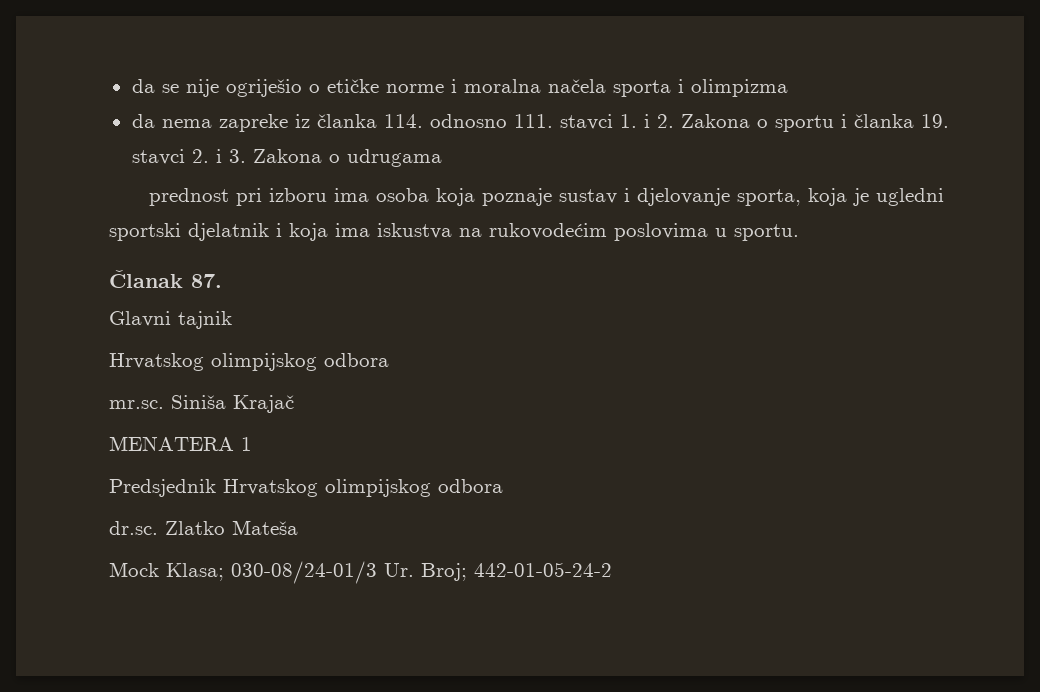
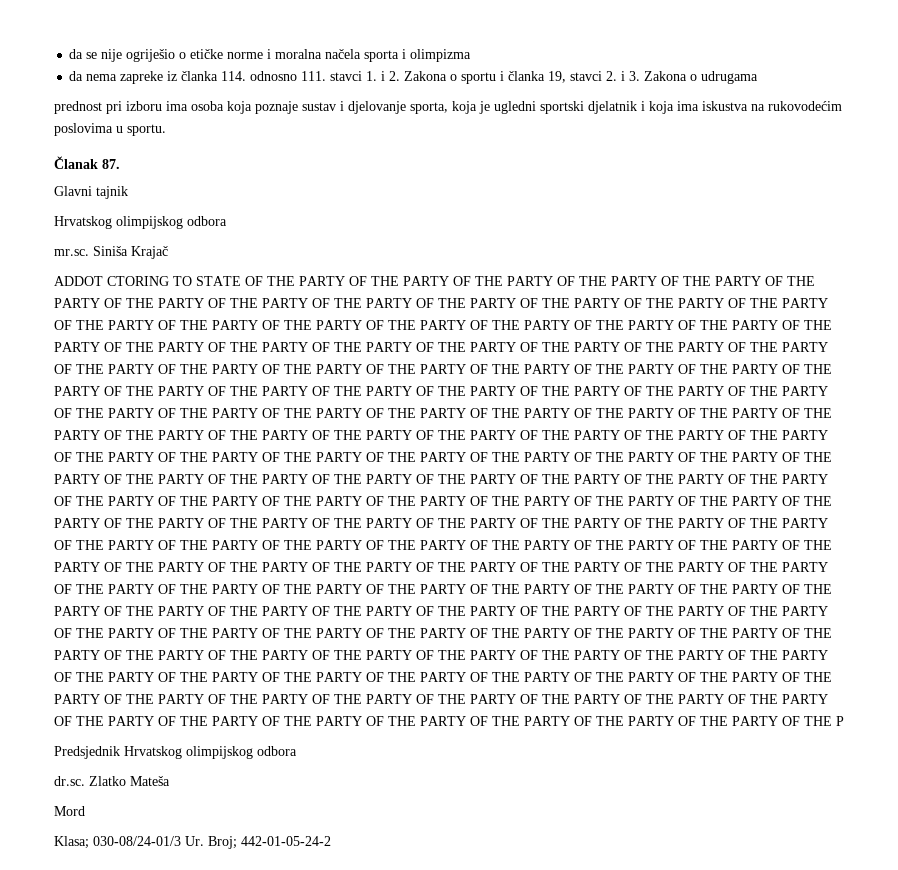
[920,114,949,128] 19. -> [548,71,567,83] 19,
[109,436,252,451] MENATERA 1 -> [54,276,815,286] [54,298,828,308] [54,320,832,330] [54,342,828,352] [54,364,832,374] [54,386,828,396] [54,408,832,418] [54,430,828,440] [54,452,832,462] [54,474,828,484] [54,496,832,506] [54,518,828,528] [54,540,832,550] [54,562,828,572] [54,584,832,594] [54,606,828,616] [54,628,832,638] [54,650,828,660] [54,672,832,682] [54,694,828,704] [54,716,844,726] ADDOT CTORING TO STATE OF THE PARTY OF THE PARTY OF THE PARTY OF THE PARTY OF THE PARTY OF THE PARTY OF THE PARTY OF THE PARTY OF THE PARTY OF THE PARTY OF THE PARTY OF THE PARTY OF THE PARTY OF THE PARTY OF THE PARTY OF THE PARTY OF THE PARTY OF THE PARTY OF THE PARTY OF THE PARTY OF THE PARTY OF THE PARTY OF THE PARTY OF THE PARTY OF THE PARTY OF THE PARTY OF THE PARTY OF THE PARTY OF THE PARTY OF THE PARTY OF THE PARTY OF THE PARTY OF THE PARTY OF THE PARTY OF THE PARTY OF THE PARTY OF THE PARTY OF THE PARTY OF THE PARTY OF THE PARTY OF THE PARTY OF THE PARTY OF THE PARTY OF THE PARTY OF THE PARTY OF THE PARTY OF THE PARTY OF THE PARTY OF THE PARTY OF THE PARTY OF THE PARTY OF THE PARTY OF THE PARTY OF THE PARTY OF THE PARTY OF THE PARTY OF THE PARTY OF THE PARTY OF THE PARTY OF THE PARTY OF THE PARTY OF THE PARTY OF THE PARTY OF THE PARTY OF THE PARTY OF THE PARTY OF THE PARTY OF THE PARTY OF THE PARTY OF THE PARTY OF THE PARTY OF THE PARTY OF THE PARTY OF THE PARTY OF THE PARTY OF THE PARTY OF THE PARTY OF THE PARTY OF THE PARTY OF THE PARTY OF THE PARTY OF THE PARTY OF THE PARTY OF THE PARTY OF THE PARTY OF THE PARTY OF THE PARTY OF THE PARTY OF THE PARTY OF THE PARTY OF THE PARTY OF THE PARTY OF THE PARTY OF THE PARTY OF THE PARTY OF THE PARTY OF THE PARTY OF THE PARTY OF THE PARTY OF THE PARTY OF THE PARTY OF THE PARTY OF THE PARTY OF THE PARTY OF THE PARTY OF THE PARTY OF THE PARTY OF THE PARTY OF THE PARTY OF THE PARTY OF THE PARTY OF THE PARTY OF THE PARTY OF THE PARTY OF THE PARTY OF THE PARTY OF THE PARTY OF THE PARTY OF THE PARTY OF THE PARTY OF THE PARTY OF THE PARTY OF THE PARTY OF THE PARTY OF THE PARTY OF THE PARTY OF THE PARTY OF THE PARTY OF THE PARTY OF THE PARTY OF THE PARTY OF THE PARTY OF THE PARTY OF THE PARTY OF THE PARTY OF THE PARTY OF THE PARTY OF THE PARTY OF THE PARTY OF THE PARTY OF THE PARTY OF THE PARTY OF THE PARTY OF THE PARTY OF THE PARTY OF THE PARTY OF THE PARTY OF THE PARTY OF THE PARTY OF THE PARTY OF THE PARTY OF THE PARTY OF THE PARTY OF THE PARTY OF THE PARTY OF THE P
[109,562,159,577] Mock -> [54,806,85,816] Mord //

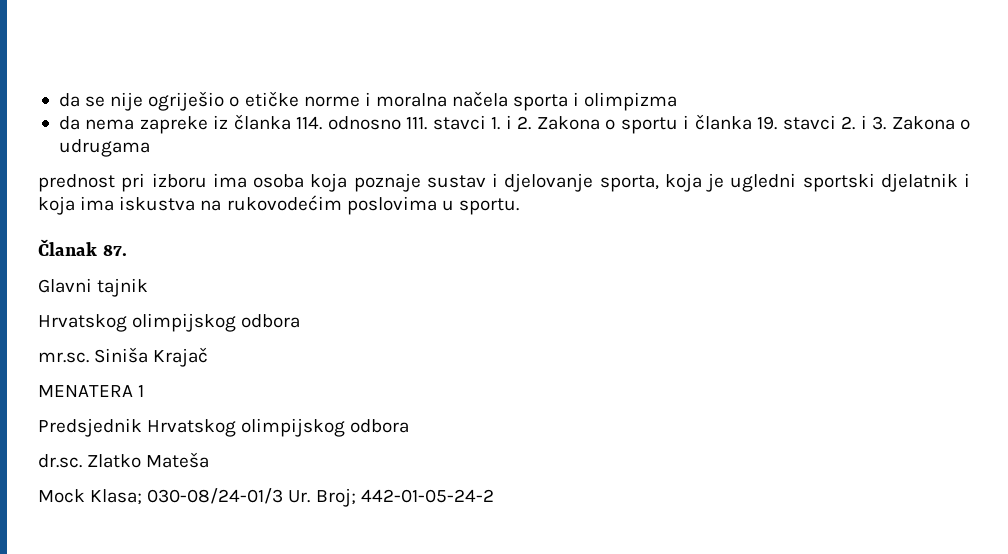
[548,71,567,83] 19, -> [757,116,778,130] 19.
[54,276,815,286] [54,298,828,308] [54,320,832,330] [54,342,828,352] [54,364,832,374] [54,386,828,396] [54,408,832,418] [54,430,828,440] [54,452,832,462] [54,474,828,484] [54,496,832,506] [54,518,828,528] [54,540,832,550] [54,562,828,572] [54,584,832,594] [54,606,828,616] [54,628,832,638] [54,650,828,660] [54,672,832,682] [54,694,828,704] [54,716,844,726] ADDOT CTORING TO STATE OF THE PARTY OF THE PARTY OF THE PARTY OF THE PARTY OF THE PARTY OF THE PARTY OF THE PARTY OF THE PARTY OF THE PARTY OF THE PARTY OF THE PARTY OF THE PARTY OF THE PARTY OF THE PARTY OF THE PARTY OF THE PARTY OF THE PARTY OF THE PARTY OF THE PARTY OF THE PARTY OF THE PARTY OF THE PARTY OF THE PARTY OF THE PARTY OF THE PARTY OF THE PARTY OF THE PARTY OF THE PARTY OF THE PARTY OF THE PARTY OF THE PARTY OF THE PARTY OF THE PARTY OF THE PARTY OF THE PARTY OF THE PARTY OF THE PARTY OF THE PARTY OF THE PARTY OF THE PARTY OF THE PARTY OF THE PARTY OF THE PARTY OF THE PARTY OF THE PARTY OF THE PARTY OF THE PARTY OF THE PARTY OF THE PARTY OF THE PARTY OF THE PARTY OF THE PARTY OF THE PARTY OF THE PARTY OF THE PARTY OF THE PARTY OF THE PARTY OF THE PARTY OF THE PARTY OF THE PARTY OF THE PARTY OF THE PARTY OF THE PARTY OF THE PARTY OF THE PARTY OF THE PARTY OF THE PARTY OF THE PARTY OF THE PARTY OF THE PARTY OF THE PARTY OF THE PARTY OF THE PARTY OF THE PARTY OF THE PARTY OF THE PARTY OF THE PARTY OF THE PARTY OF THE PARTY OF THE PARTY OF THE PARTY OF THE PARTY OF THE PARTY OF THE PARTY OF THE PARTY OF THE PARTY OF THE PARTY OF THE PARTY OF THE PARTY OF THE PARTY OF THE PARTY OF THE PARTY OF THE PARTY OF THE PARTY OF THE PARTY OF THE PARTY OF THE PARTY OF THE PARTY OF THE PARTY OF THE PARTY OF THE PARTY OF THE PARTY OF THE PARTY OF THE PARTY OF THE PARTY OF THE PARTY OF THE PARTY OF THE PARTY OF THE PARTY OF THE PARTY OF THE PARTY OF THE PARTY OF THE PARTY OF THE PARTY OF THE PARTY OF THE PARTY OF THE PARTY OF THE PARTY OF THE PARTY OF THE PARTY OF THE PARTY OF THE PARTY OF THE PARTY OF THE PARTY OF THE PARTY OF THE PARTY OF THE PARTY OF THE PARTY OF THE PARTY OF THE PARTY OF THE PARTY OF THE PARTY OF THE PARTY OF THE PARTY OF THE PARTY OF THE PARTY OF THE PARTY OF THE PARTY OF THE PARTY OF THE PARTY OF THE PARTY OF THE PARTY OF THE PARTY OF THE PARTY OF THE PARTY OF THE PARTY OF THE PARTY OF THE PARTY OF THE PARTY OF THE PARTY OF THE PARTY OF THE PARTY OF THE PARTY OF THE PARTY OF THE PARTY OF THE P -> [38,385,145,397] MENATERA 1
[54,806,85,816] Mord // -> [38,489,85,503] Mock

